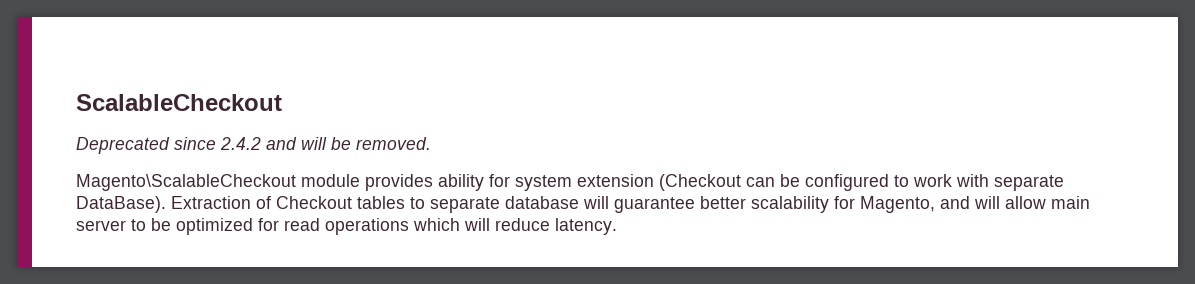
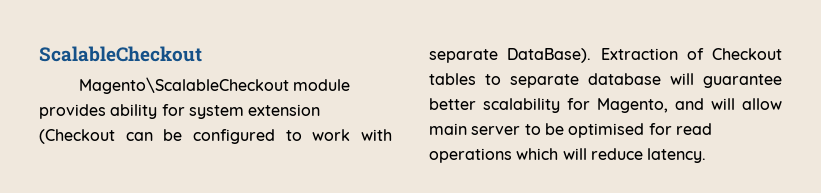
[76,137,431,154] // Deprecated since 2.4.2 and will be removed. -> (202, 54) none
[176,218,253,235] optimized -> [568,123,645,138] optimised

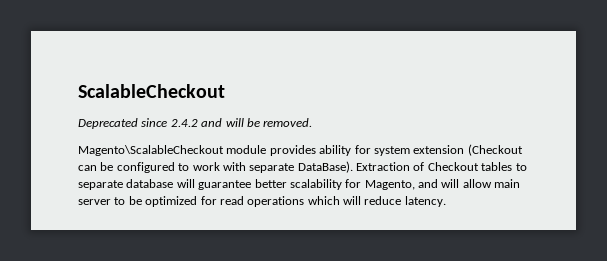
(202, 54) none -> [78,118,313,129] // Deprecated since 2.4.2 and will be removed.
[568,123,645,138] optimised -> [145,196,198,207] optimized

